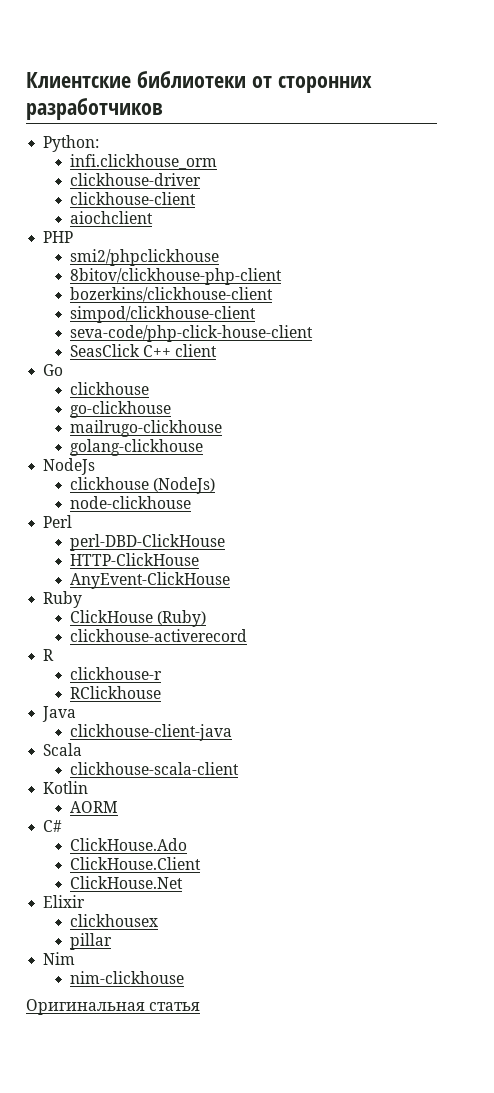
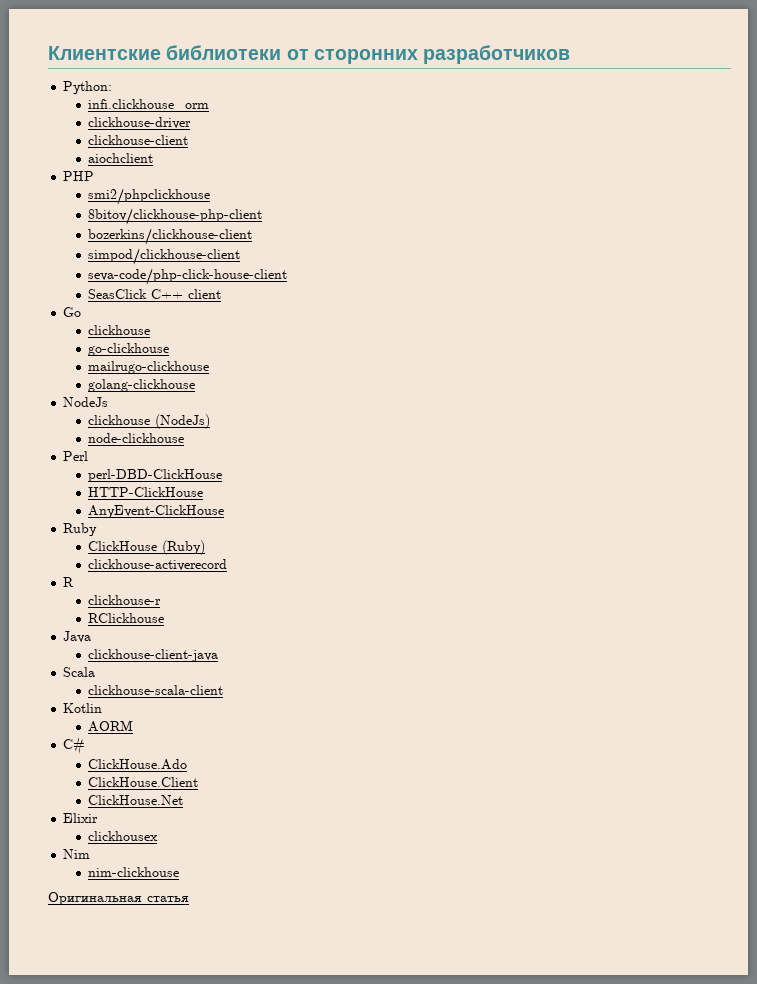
[69,933,112,950] // pillar -> (159, 836) none

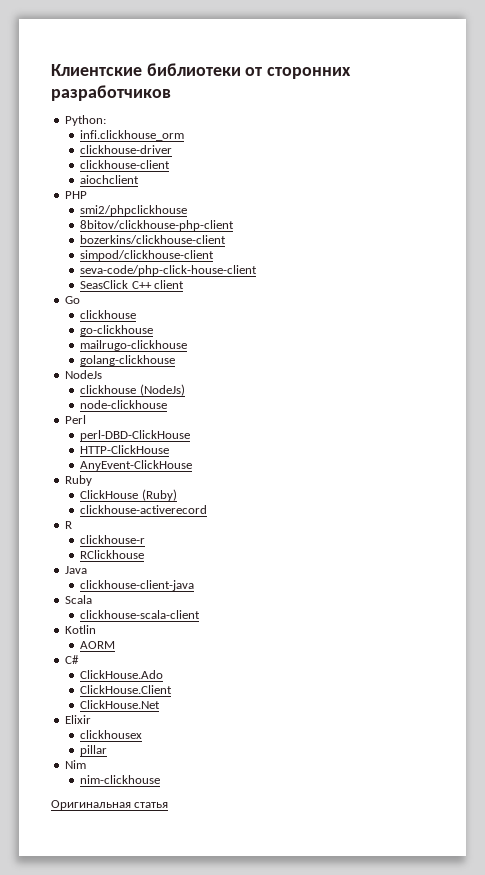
(159, 836) none -> [80,745,108,756] // pillar

